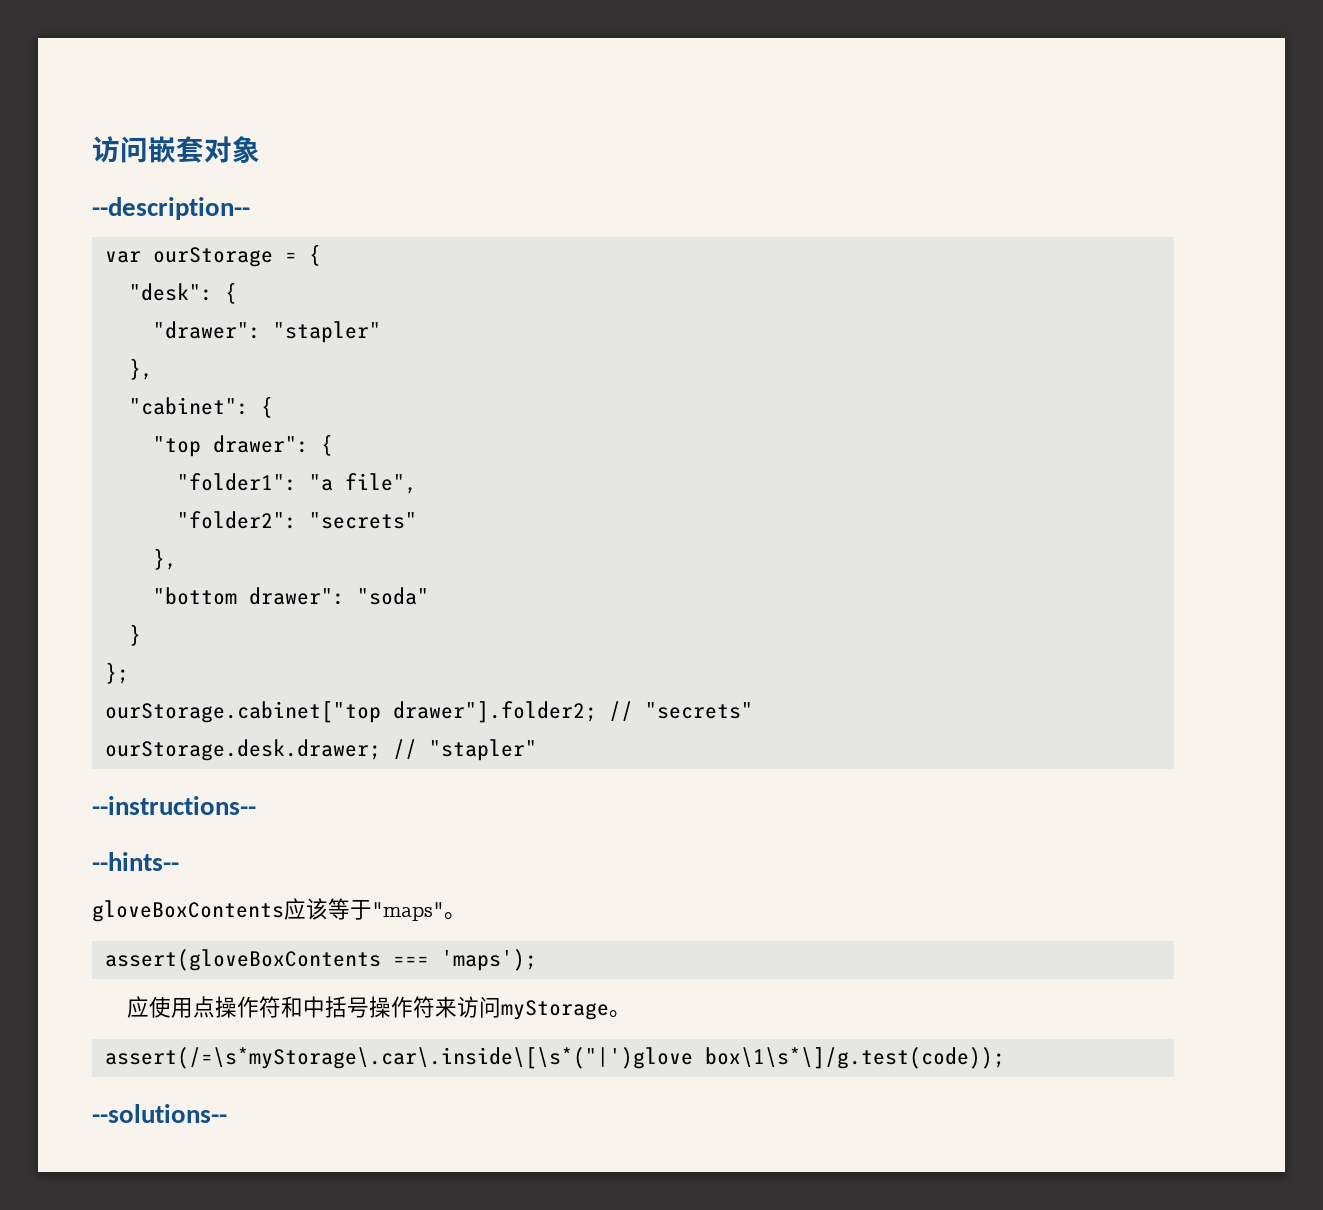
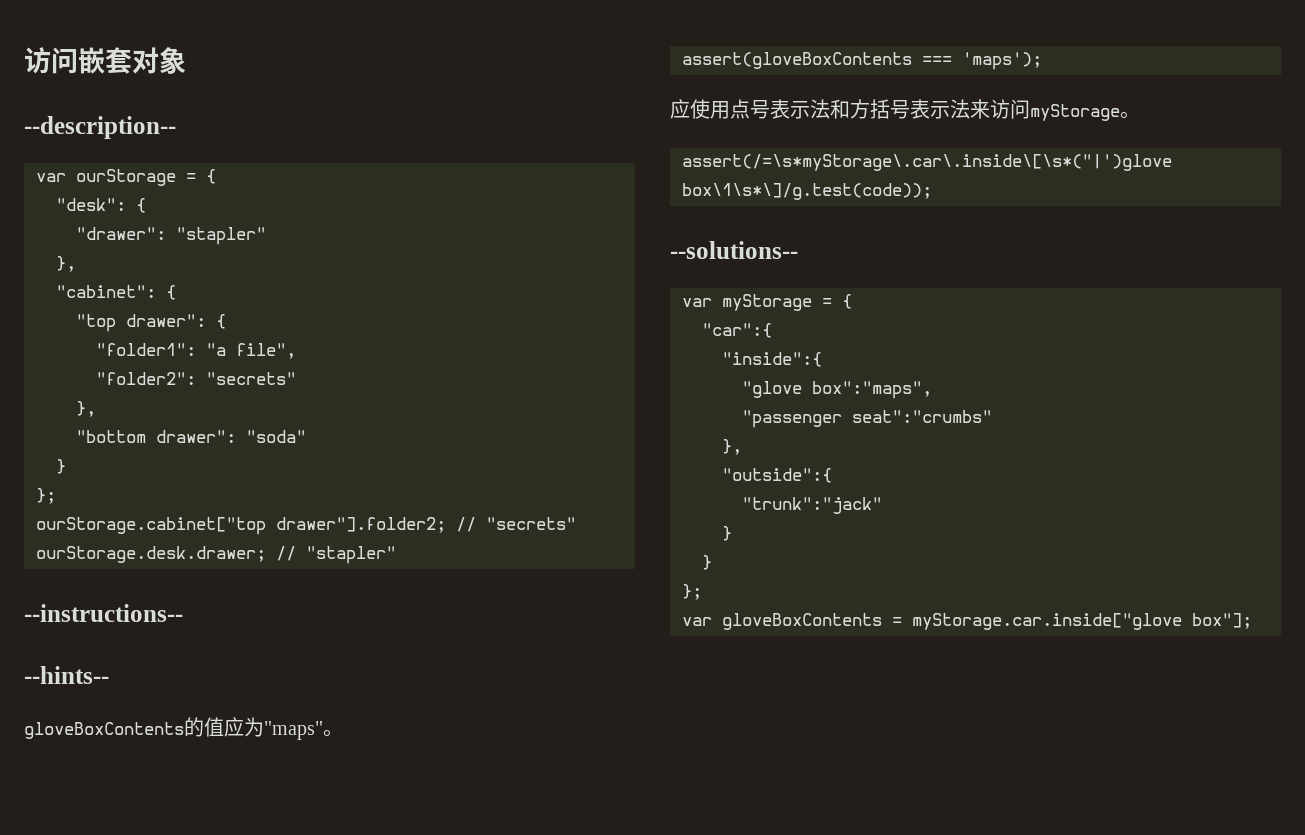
[284,898,372,920] 应该等于 -> [184,717,264,737] 的值应为
[215,996,436,1018] 操作符和中括号操作符 -> [750,99,970,119] 号表示法和方括号表示法
(227, 1113) none -> [682,294,852,311] [702,323,772,338] [722,352,822,367] [742,381,932,399] [742,410,992,428] [722,439,742,455] [722,468,832,483] [742,497,882,514] [722,526,732,541] [702,555,712,570] [682,584,702,600] [682,613,1252,630] // var myStorage = { // "car":{ // "inside":{ // "glove box":"maps", // "passenger seat":"crumbs" // }, // "outside":{ // "trunk":"jack" // } // } // }; // var gloveBoxContents = myStorage.car.inside["glove box"];

